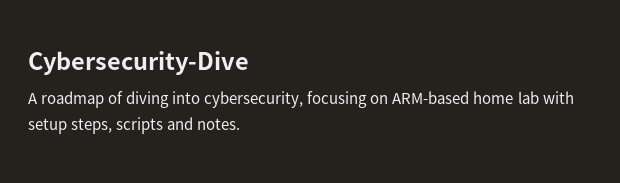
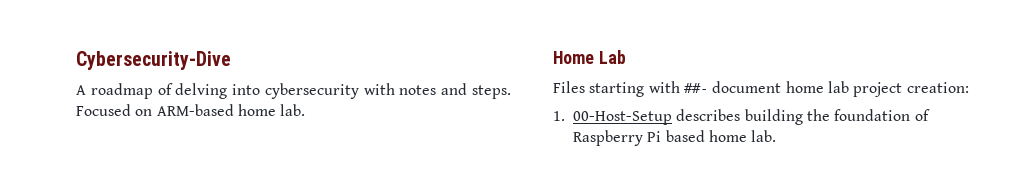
[126,91,574,108] [28,117,241,134] diving into cybersecurity, focusing on ARM-based home lab with setup steps, scripts and notes. -> [175,83,511,99] [76,104,306,116] [553,50,626,64] [553,81,969,97] [553,109,930,125] [573,130,777,146] delving into cybersecurity with notes and steps. Focused on ARM-based home lab. // Home Lab // Files starting with ##- document home lab project creation: // 1. 00-Host-Setup describes building the foundation of Raspberry Pi based home lab.

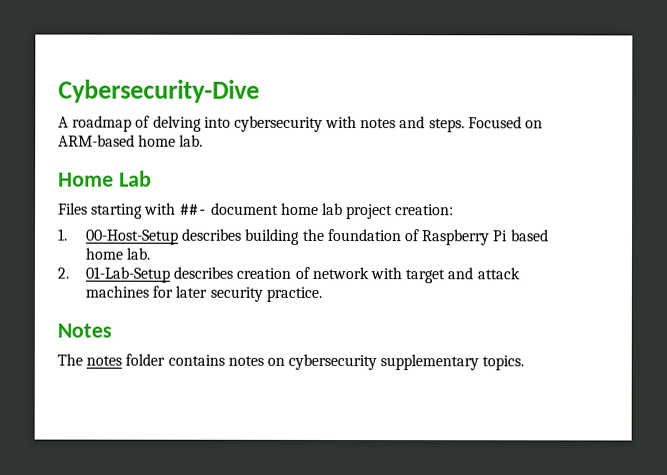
(777, 136) none -> [57,266,520,284] [85,285,322,302] [57,323,112,338] [57,353,525,371] // 2. 01-Lab-Setup describes creation of network with target and attack machines for later security practice. // Notes // The notes folder contains notes on cybersecurity supplementary topics.

